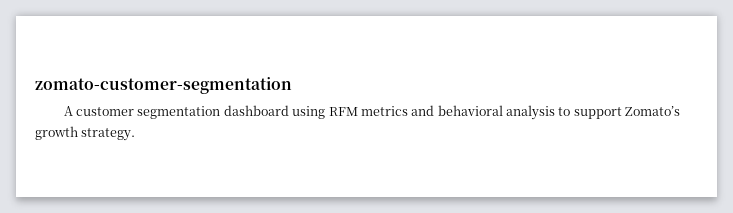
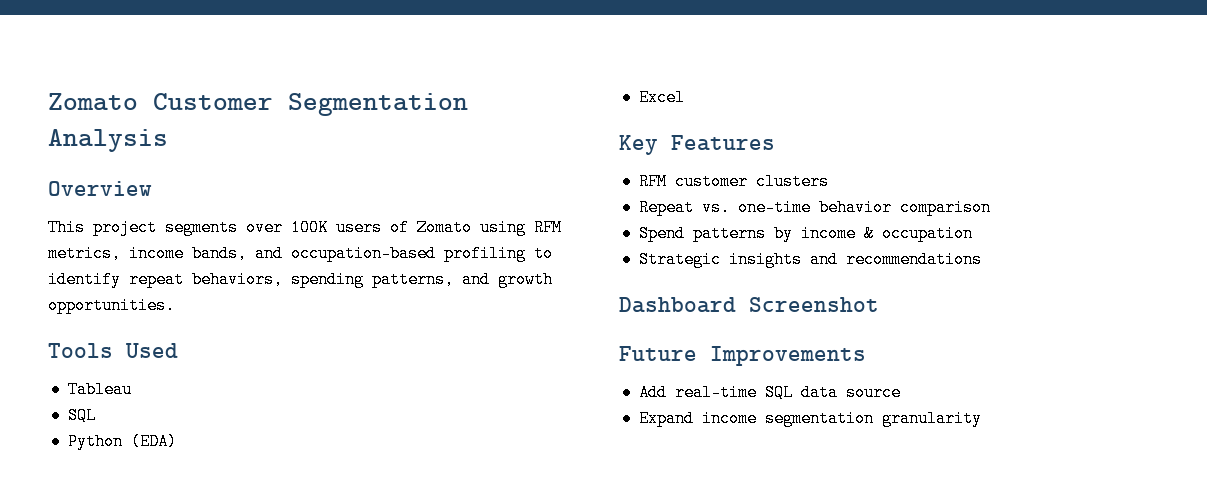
[35,77,292,94] [63,105,681,120] [35,126,136,141] zomato-customer-segmentation // A customer segmentation dashboard using RFM metrics and behavioral analysis to support Zomato’s growth strategy. -> [48,93,468,116] [48,129,168,152] [48,181,152,196] [48,219,562,236] [48,245,553,262] [48,271,553,288] [48,297,175,314] [48,343,178,358] [67,381,132,398] [67,407,96,424] [67,433,177,450] [638,89,685,106] [619,135,775,155] [638,173,829,190] [638,199,991,216] [638,225,973,242] [638,251,982,268] [619,297,879,313] [619,346,866,366] [638,384,901,401] [638,410,982,427] Zomato Customer Segmentation Analysis // Overview // This project segments over 100K users of Zomato using RFM metrics, income bands, and occupation-based profiling to identify repeat behaviors, spending patterns, and growth opportunities. // Tools Used // Tableau // SQL // Python (EDA) // Excel // Key Features // RFM customer clusters // Repeat vs. one-time behavior comparison // Spend patterns by income & occupation // Strategic insights and recommendations // Dashboard Screenshot // Future Improvements // Add real-time SQL data source // Expand income segmentation granularity

